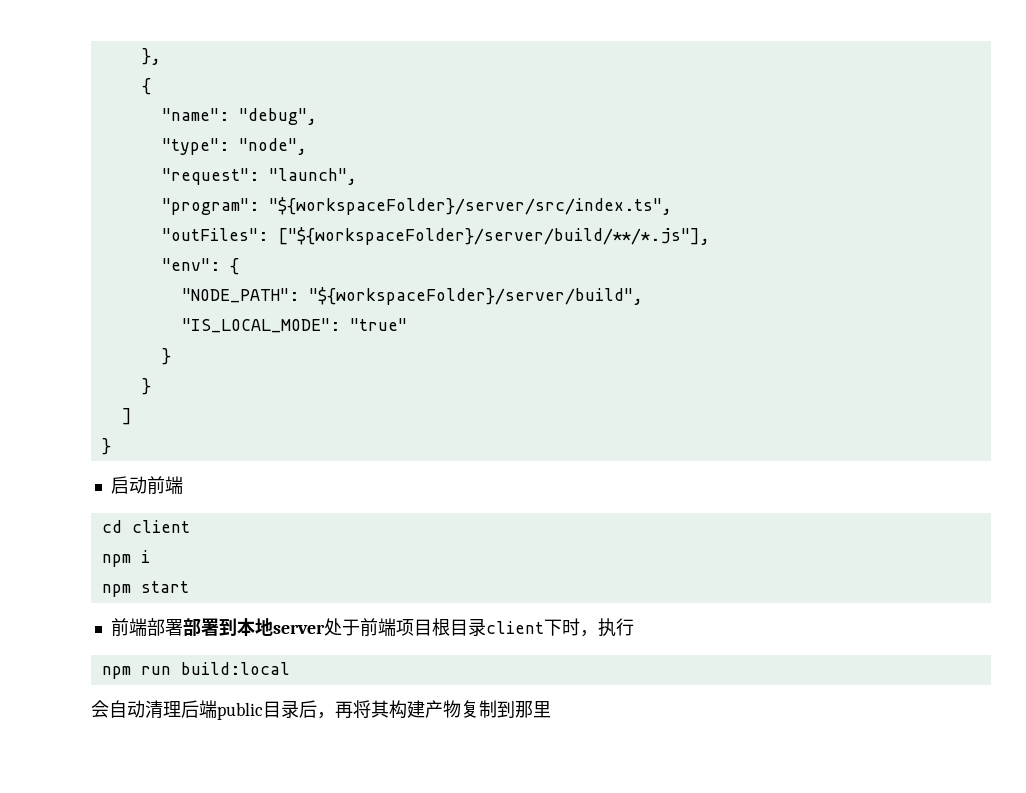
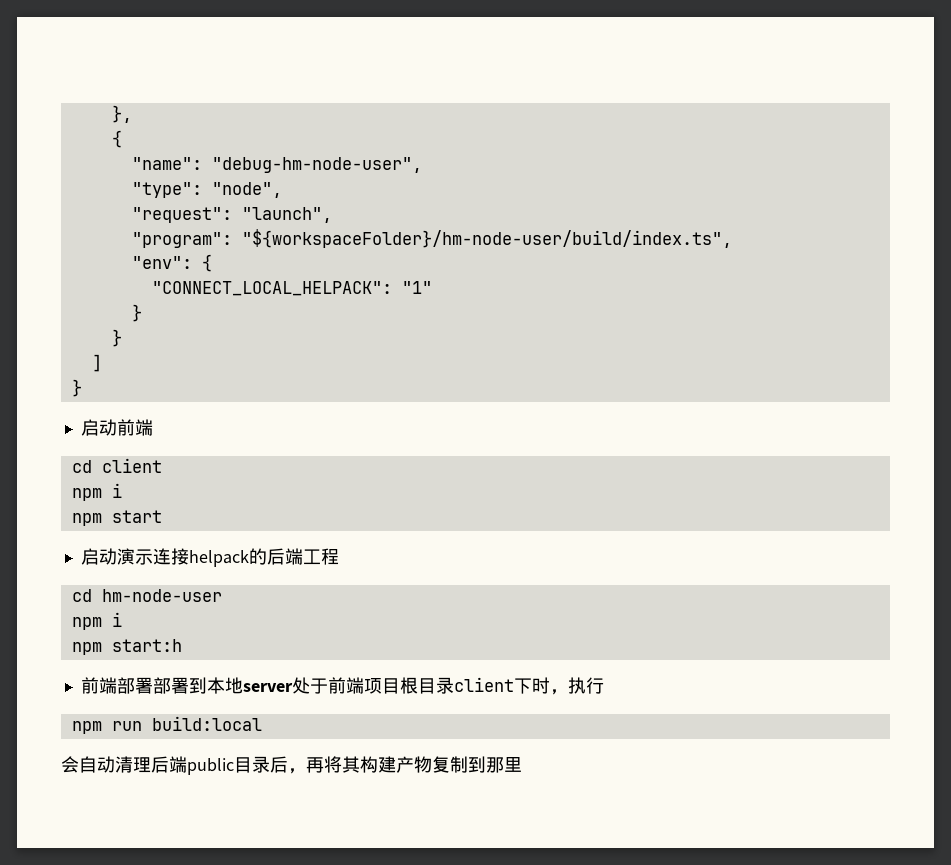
[238,108,317,125] "debug", -> [211,157,422,173] "debug-hm-node-user",
[268,197,672,215] [161,227,710,245] "${workspaceFolder}/server/src/index.ts", // "outFiles": ["${workspaceFolder}/server/build/**/*.js"], -> [241,229,732,248] "${workspaceFolder}/hm-node-user/build/index.ts",
[181,287,643,305] [181,318,407,333] "NODE_PATH": "${workspaceFolder}/server/build", // "IS_LOCAL_MODE": "true" -> [151,281,432,296] "CONNECT_LOCAL_HELPACK": "1"
(189, 587) none -> [80,548,339,567] [71,589,222,602] [71,612,122,630] [71,639,182,655] // 启动演示连接helpack的后端工程 // cd hm-node-user // npm i // npm start:h

